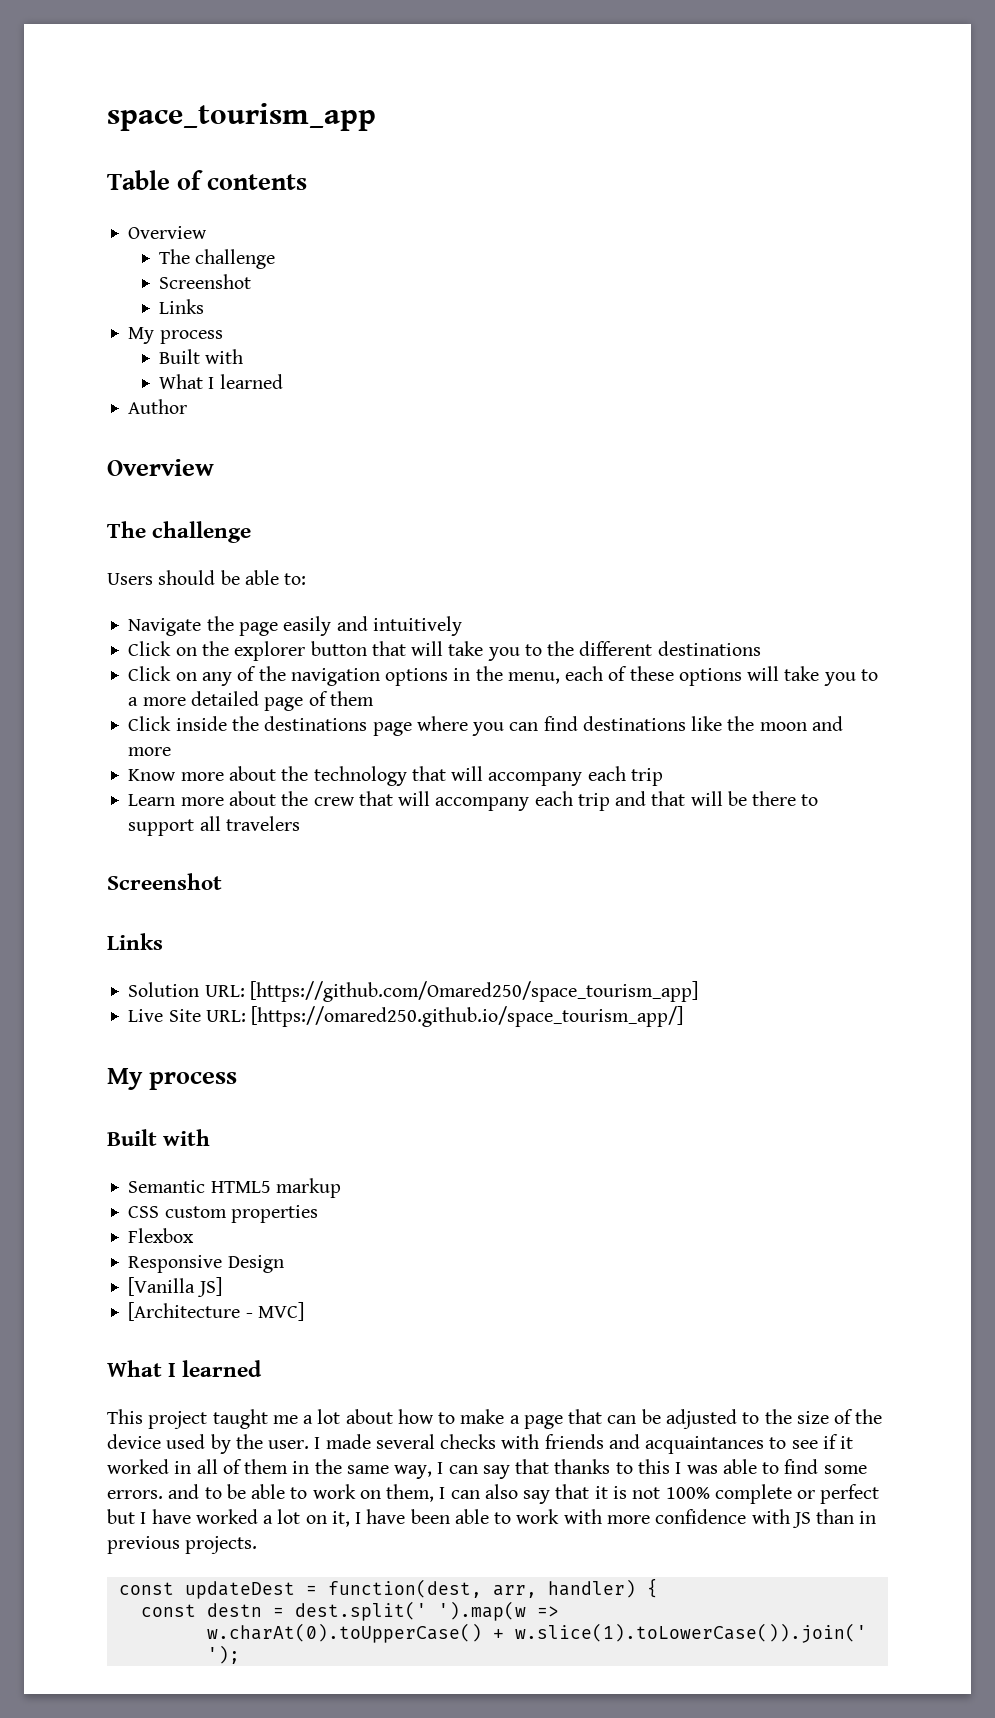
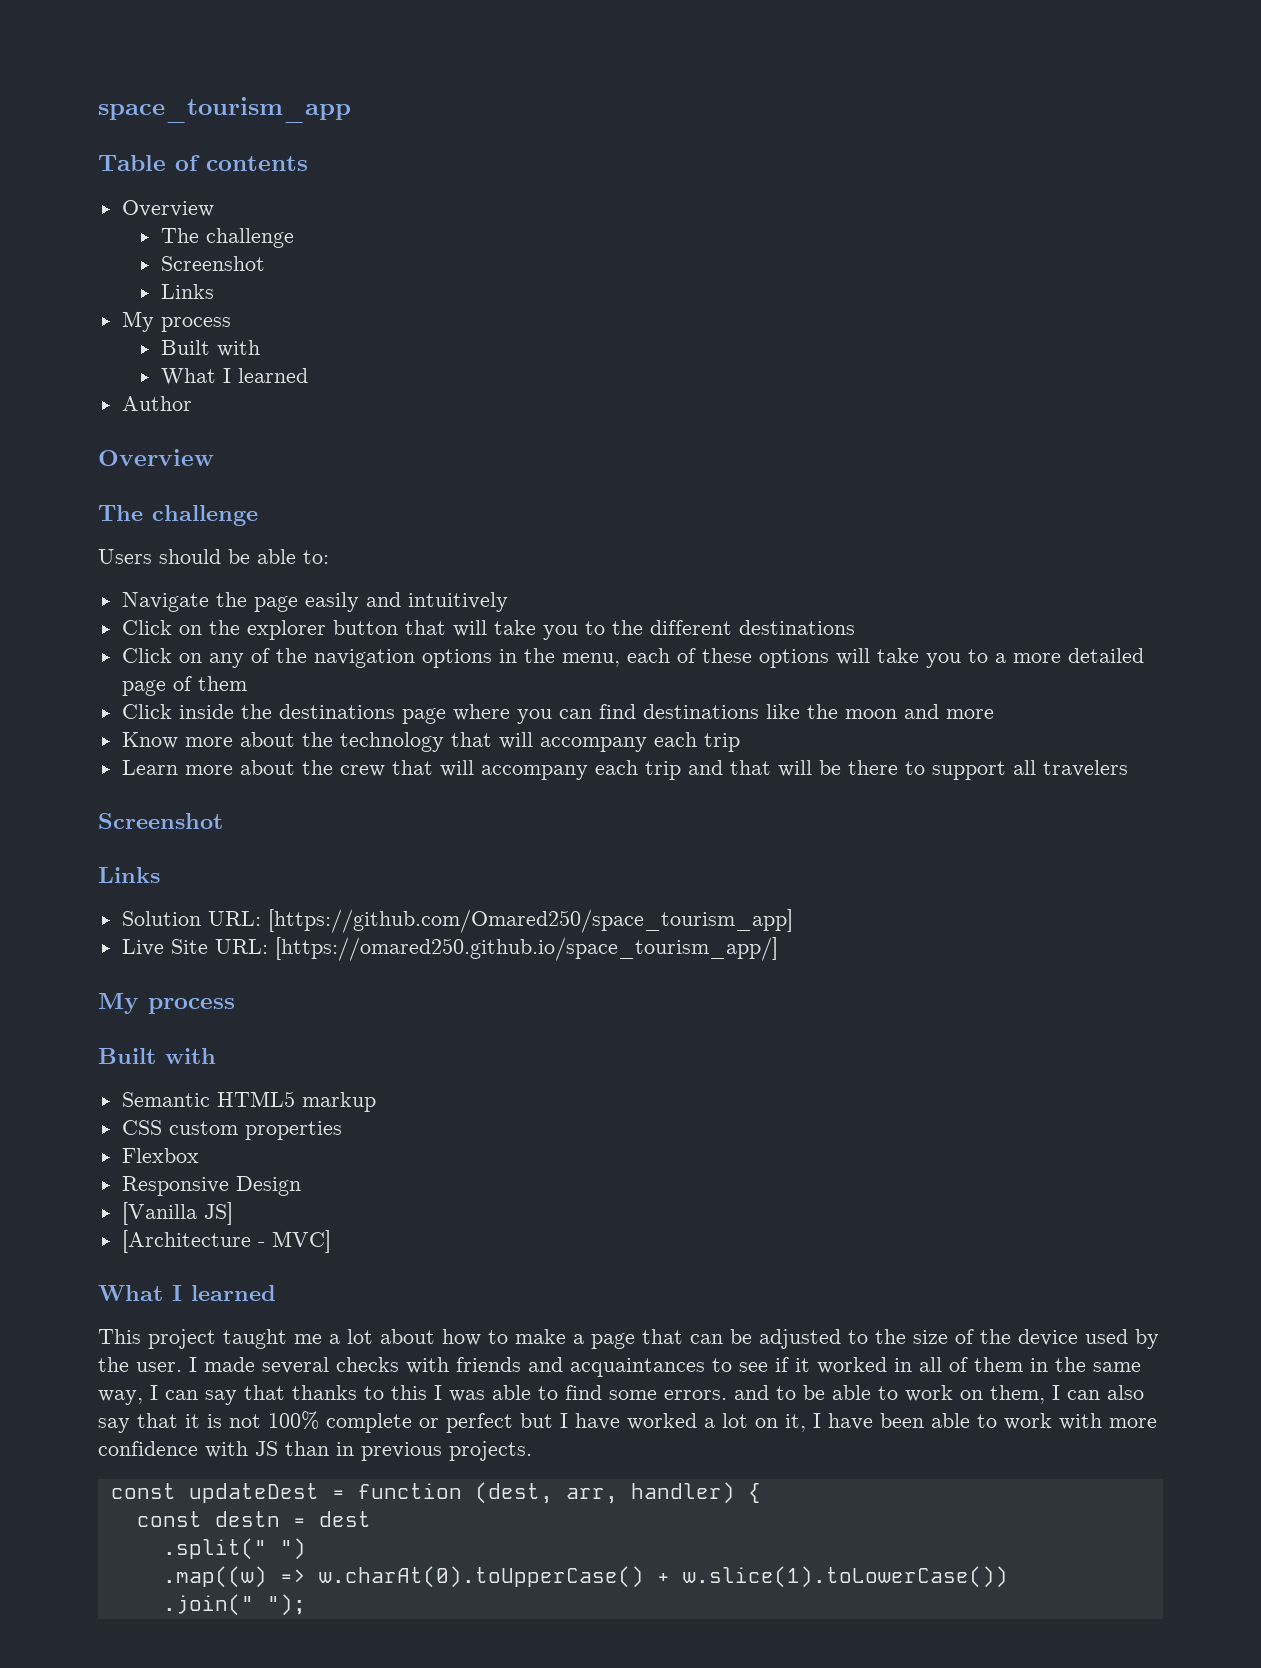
[327,1579,482,1598] function(dest, -> [357,1482,553,1504] function (dest,
[294,1601,526,1621] dest.split(' ').map(w -> [318,1511,371,1527] [162,1538,306,1560] [162,1566,267,1588] dest // .split(" ") // .map((w)
(559, 1611) // -> (306, 1576) none
[514,1623,867,1643] [206,1645,240,1664] w.slice(1).toLowerCase()).join(' '); -> [682,1566,1008,1588] [162,1594,306,1616] w.slice(1).toLowerCase()) // .join(" ");

